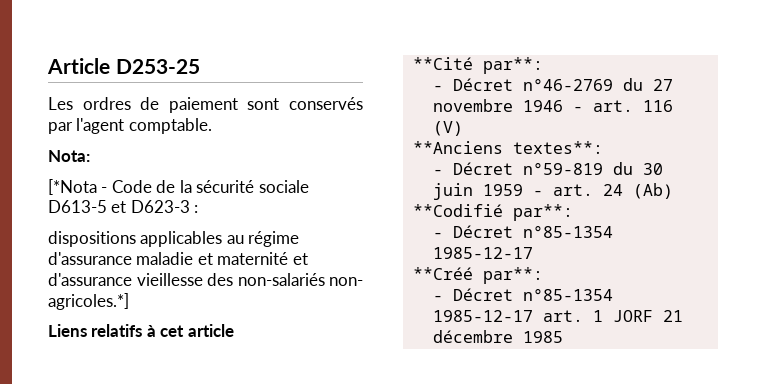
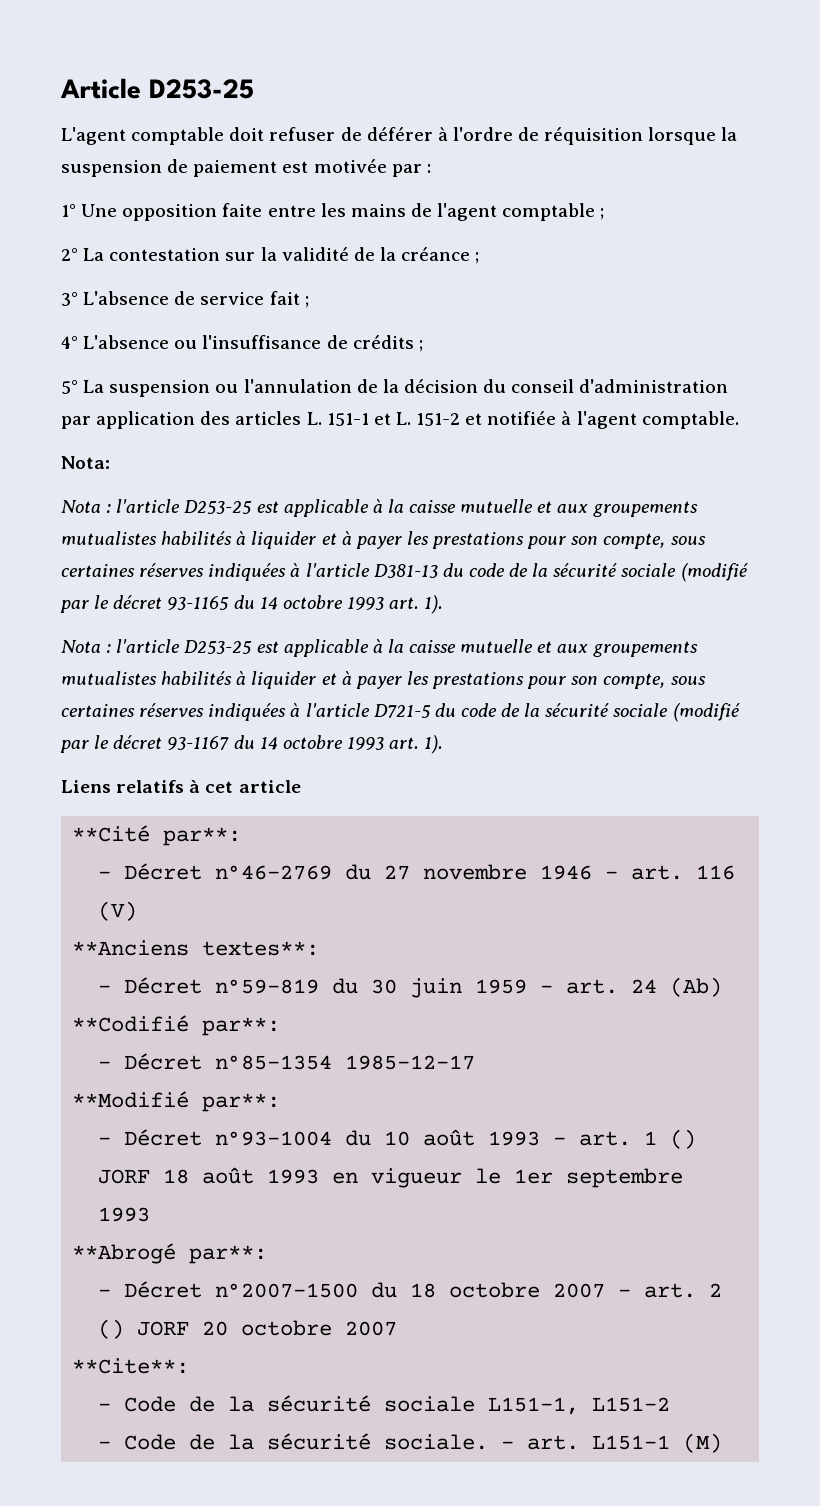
[48,97,363,113] [48,118,212,134] [48,150,90,162] [48,179,309,195] [48,200,199,213] [48,231,300,247] [48,252,308,265] [48,273,363,286] [48,293,129,310] Les ordres de paiement sont conservés par l'agent comptable. // Nota: // [*Nota - Code de la sécurité sociale D613-5 et D623-3 : // dispositions applicables au régime d'assurance maladie et maternité et d'assurance vieillesse des non-salariés non- agricoles.*] -> [61,127,738,145] [61,159,431,177] [61,203,605,221] [61,247,480,264] [61,291,309,308] [61,335,423,352] [61,379,729,397] [61,411,739,429] [61,456,110,469] [61,499,698,517] [61,531,706,549] [61,563,748,582] [60,595,444,614] [61,639,698,657] [61,671,706,689] [61,703,740,722] [60,735,444,754] L'agent comptable doit refuser de déférer à l'ordre de réquisition lorsque la suspension de paiement est motivée par : // 1° Une opposition faite entre les mains de l'agent comptable ; // 2° La contestation sur la validité de la créance ; // 3° L'absence de service fait ; // 4° L'absence ou l'insuffisance de crédits ; // 5° La suspension ou l'annulation de la décision du conseil d'administration par application des articles L. 151-1 et L. 151-2 et notifiée à l'agent comptable. // Nota: // Nota : l'article D253-25 est applicable à la caisse mutuelle et aux groupements mutualistes habilités à liquider et à payer les prestations pour son compte, sous certaines réserves indiquées à l'article D381-13 du code de la sécurité sociale (modifié par le décret 93-1165 du 14 octobre 1993 art. 1). // Nota : l'article D253-25 est applicable à la caisse mutuelle et aux groupements mutualistes habilités à liquider et à payer les prestations pour son compte, sous certaines réserves indiquées à l'article D721-5 du code de la sécurité sociale (modifié par le décret 93-1167 du 14 octobre 1993 art. 1).
[412,267,543,284] [432,288,613,301] [432,310,683,322] [432,330,563,343] **Créé par**: // - Décret n°85-1354 1985-12-17 art. 1 JORF 21 décembre 1985 -> [72,1091,281,1112] [98,1129,697,1149] [98,1167,684,1188] [98,1207,151,1222] [72,1243,268,1264] [98,1281,723,1298] [98,1319,398,1339] [72,1358,190,1374] [98,1395,671,1415] [98,1433,723,1453] **Modifié par**: // - Décret n°93-1004 du 10 août 1993 - art. 1 () JORF 18 août 1993 en vigueur le 1er septembre 1993 // **Abrogé par**: // - Décret n°2007-1500 du 18 octobre 2007 - art. 2 () JORF 20 octobre 2007 // **Cite**: // - Code de la sécurité sociale L151-1, L151-2 // - Code de la sécurité sociale. - art. L151-1 (M)

